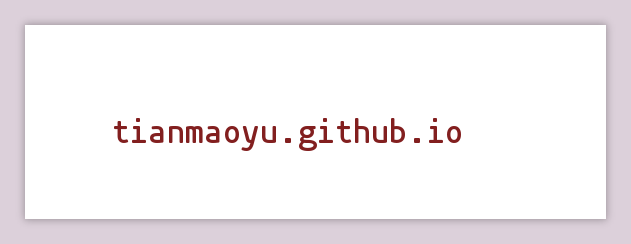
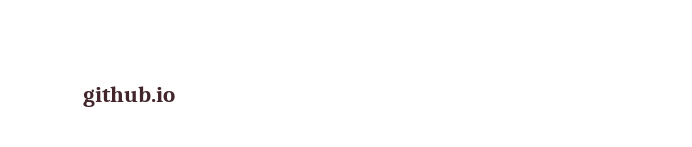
[112,118,463,151] tianmaoyu.github.io -> [83,86,175,107] github.io

